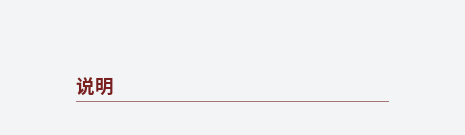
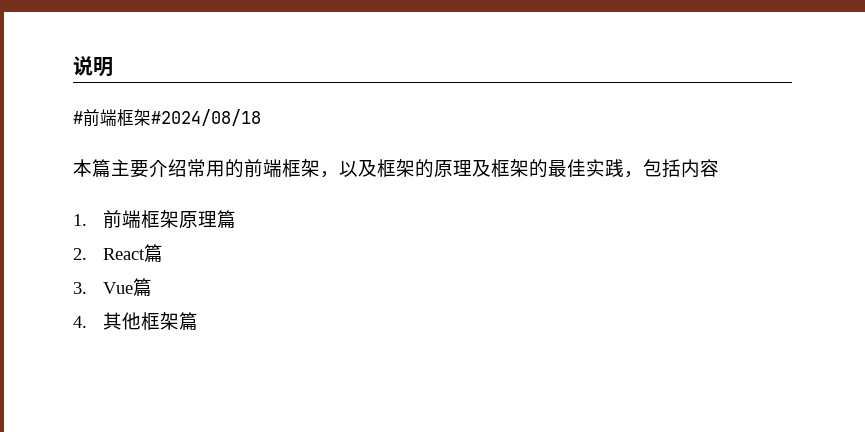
(114, 86) none -> [73,109,261,127] [73,159,719,178] [73,210,237,229] [73,244,164,263] [73,278,153,297] [73,312,199,331] // #前端框架#2024/08/18 // 本篇主要介绍常用的前端框架，以及框架的原理及框架的最佳实践，包括内容 // 1.前端框架原理篇 // 2. React篇 // 3. Vue篇 // 4.其他框架篇

